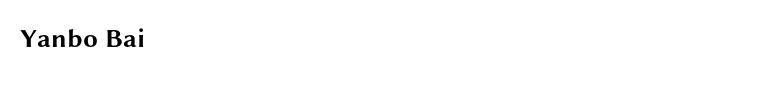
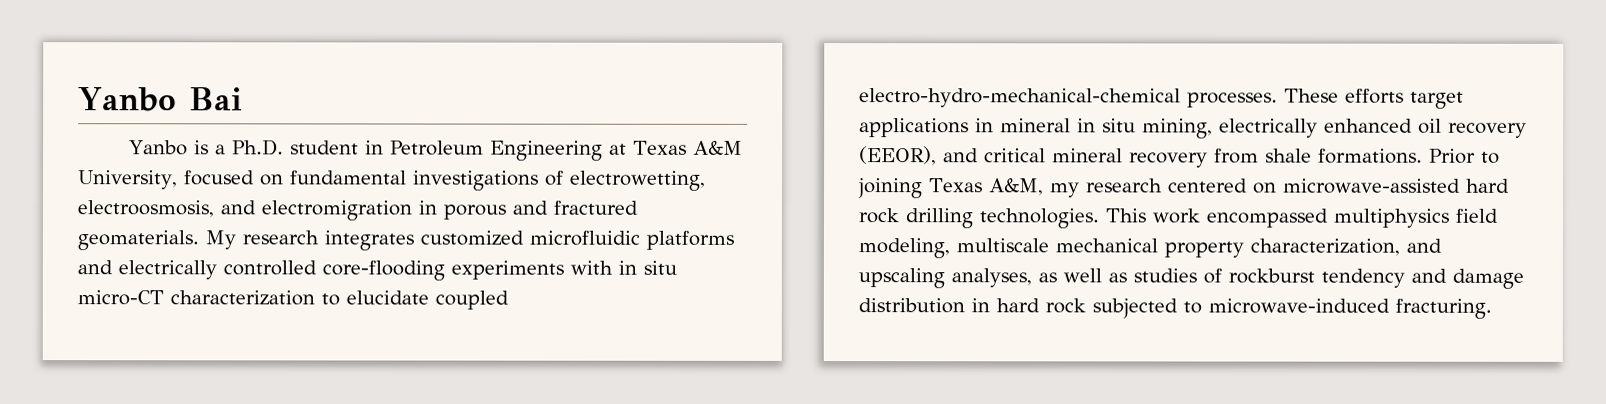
(146, 37) none -> [128,139,744,161] [78,170,706,191] [77,200,639,221] [77,230,734,251] [77,260,677,281] [77,290,509,310] [859,88,1464,109] [859,118,1527,139] [859,146,1500,168] [858,177,1510,199] [858,208,1498,229] [858,238,1442,259] [858,268,1524,289] [858,298,1492,319] // Yanbo is a Ph.D. student in Petroleum Engineering at Texas A&M University, focused on fundamental investigations of electrowetting, electroosmosis, and electromigration in porous and fractured geomaterials. My research integrates customized microfluidic platforms and electrically controlled core-flooding experiments with in situ micro-CT characterization to elucidate coupled electro-hydro-mechanical-chemical processes. These efforts target applications in mineral in situ mining, electrically enhanced oil recovery (EEOR), and critical mineral recovery from shale formations. Prior to joining Texas A&M, my research centered on microwave-assisted hard rock drilling technologies. This work encompassed multiphysics field modeling, multiscale mechanical property characterization, and upscaling analyses, as well as studies of rockburst tendency and damage distribution in hard rock subjected to microwave-induced fracturing.

